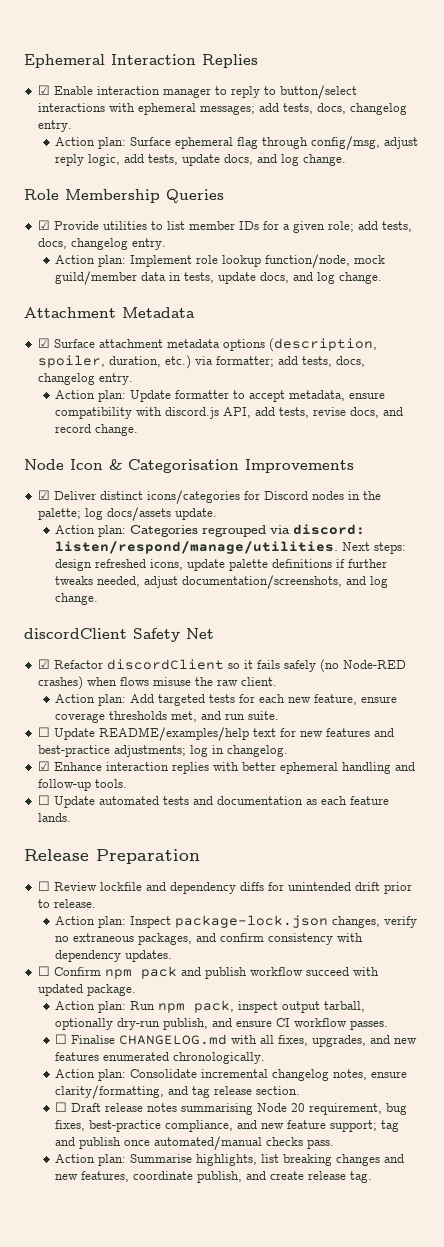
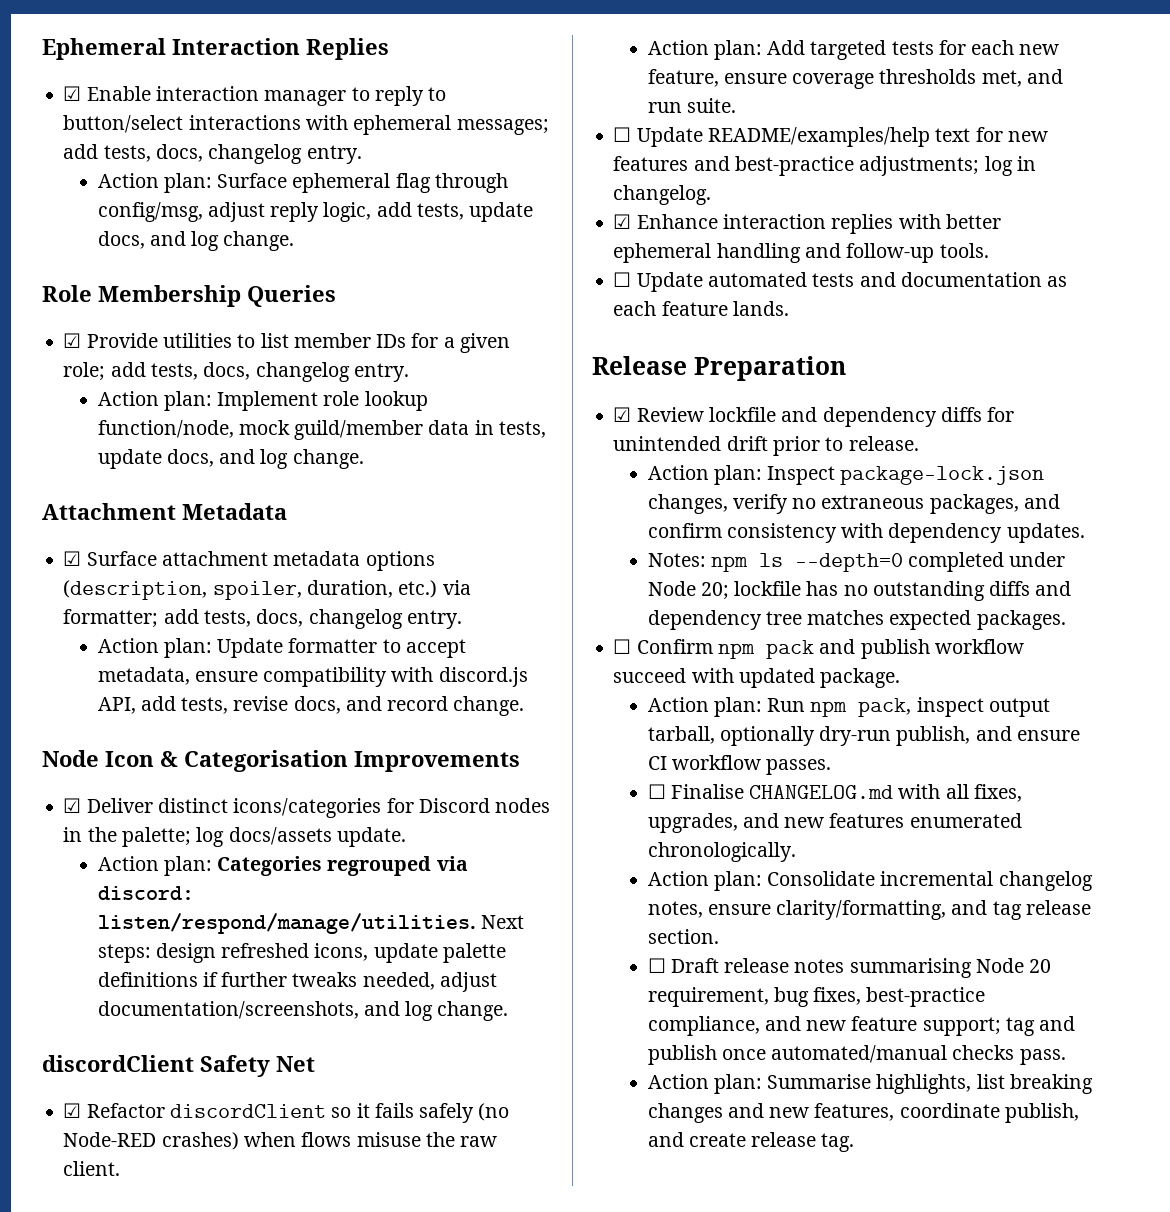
[37,881,50,891] ☐ -> [613,407,632,422] ☑
(172, 956) none -> [647,552,1066,572] [647,581,1072,601] [647,610,1066,630] // Notes: npm ls --depth=0 completed under Node 20; lockfile has no outstanding diffs and dependency tree matches expected packages.

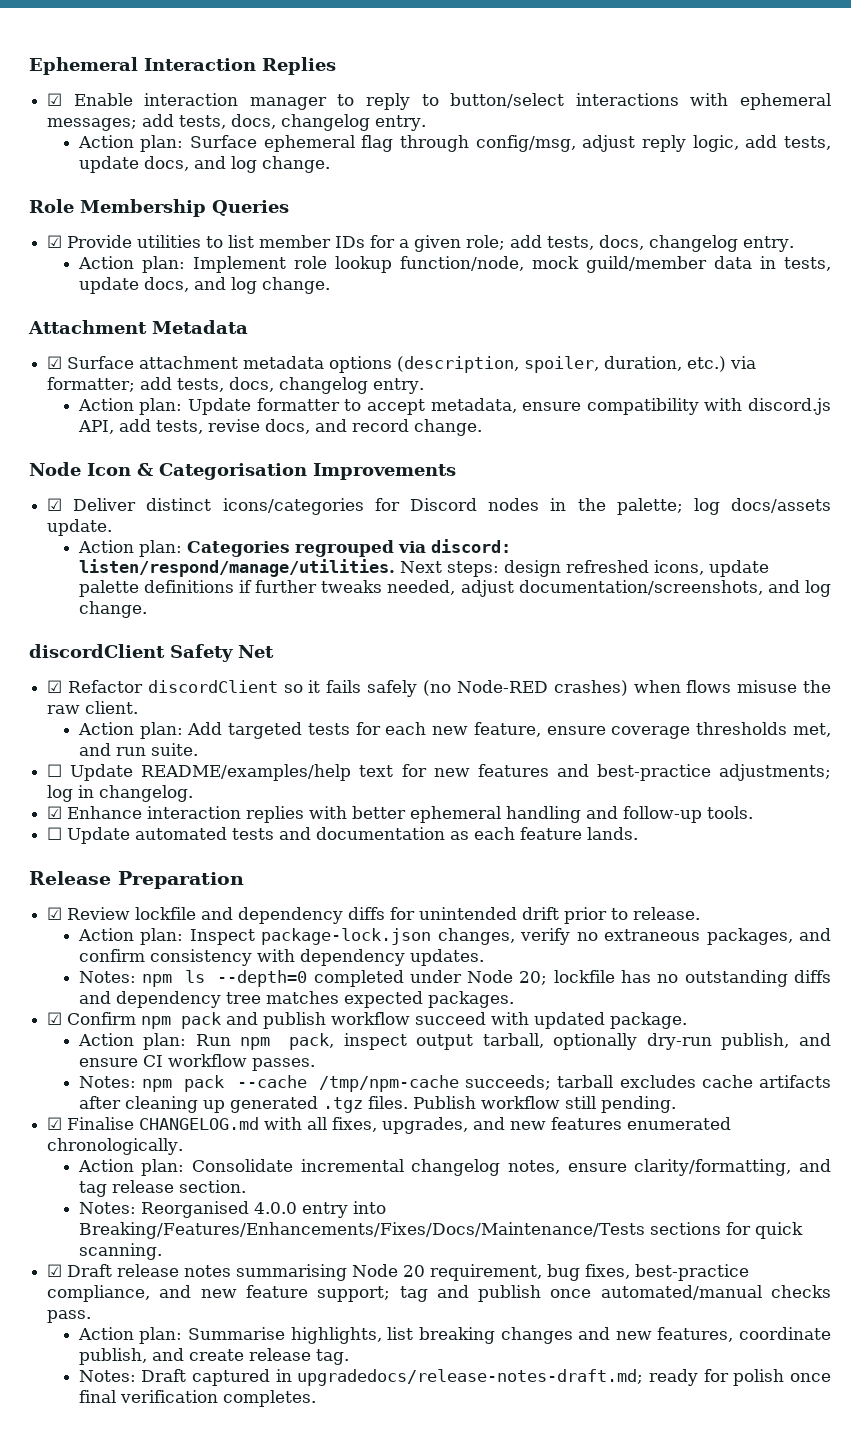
[613,639,632,654] ☐ -> [47,1012,63,1025] ☑
[647,784,666,799] ☐ -> [78,1075,831,1092] [78,1096,676,1113] [47,1117,63,1130] Notes: npm pack --cache /tmp/npm-cache succeeds; tarball excludes cache artifacts after cleaning up generated .tgz files. Publish workflow still pending. // ☑
[647,958,666,973] ☐ -> [78,1201,386,1218] [78,1222,803,1239] [78,1243,162,1260] [47,1264,63,1277] Notes: Reorganised 4.0.0 entry into Breaking/Features/Enhancements/Fixes/Docs/Maintenance/Tests sections for quick scanning. // ☑
(855, 1142) none -> [78,1369,832,1386] [78,1390,316,1407] // Notes: Draft captured in upgradedocs/release-notes-draft.md; ready for polish once final verification completes.

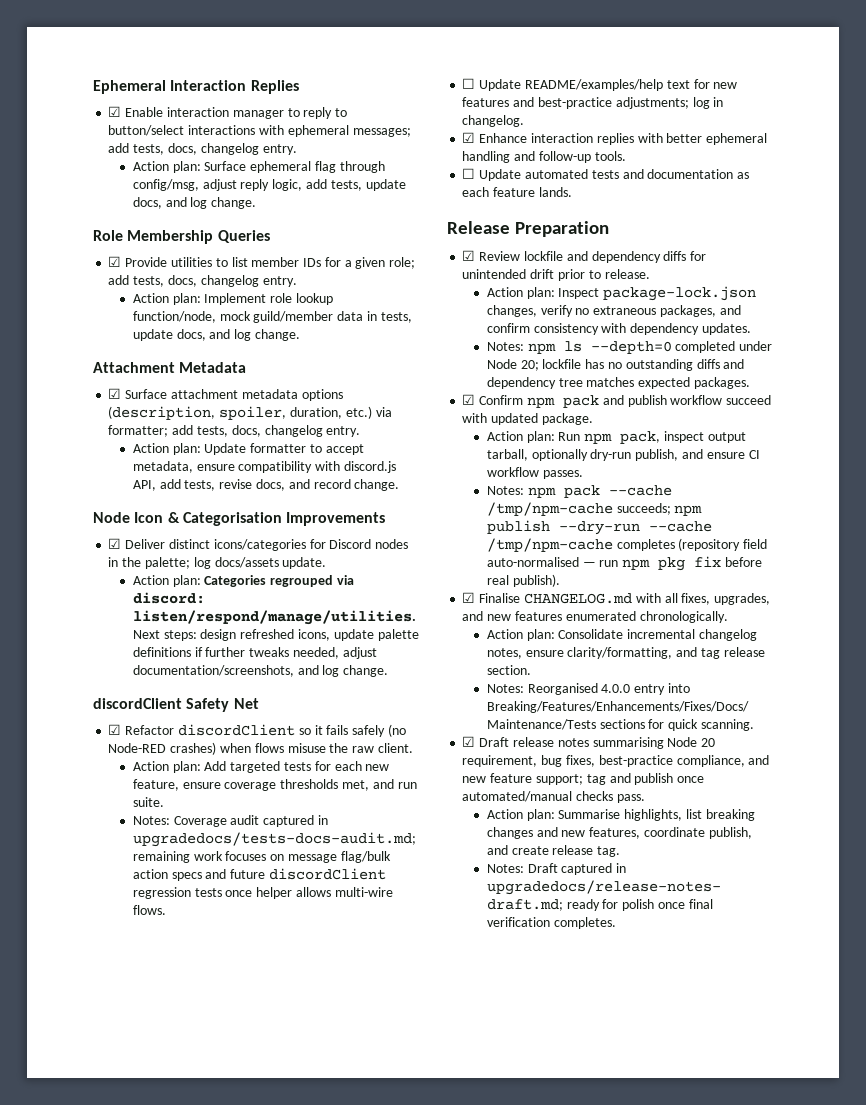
(198, 749) none -> [132,815,329,827] [132,832,416,847] [132,851,391,863] [132,868,387,881] [132,887,393,899] [132,905,166,915] // Notes: Coverage audit captured in upgradedocs/tests-docs-audit.md; remaining work focuses on message flag/bulk action specs and future discordClient regression tests once helper allows multi-wire flows.
[557,1075,831,1088] [78,1096,676,1113] tarball excludes cache artifacts after cleaning up generated .tgz files. Publish workflow still pending. -> [674,505,703,516] [486,520,712,535] [486,538,768,552] [486,556,763,571] [486,574,560,587] npm publish --dry-run --cache /tmp/npm-cache completes (repository field auto-normalised — run npm pkg fix before real publish).

